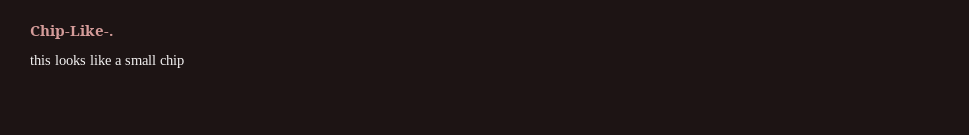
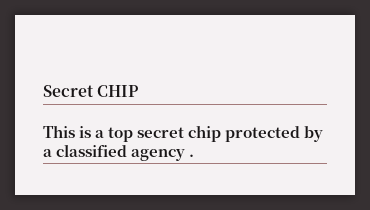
[30,25,113,39] [30,55,184,68] Chip-Like-. // this looks like a small chip -> [43,85,139,97] [43,125,324,142] [43,144,195,161] Secret CHIP // This is a top secret chip protected by a classified agency .

